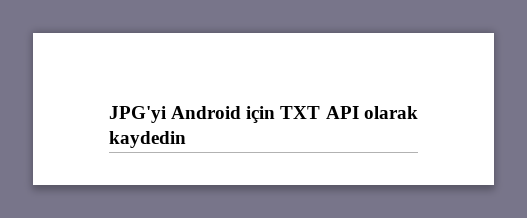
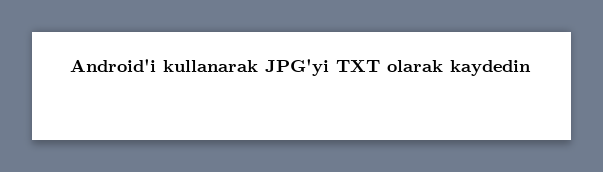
[109,106,359,123] JPG'yi Android için TXT API -> [70,59,380,76] Android'i kullanarak JPG'yi TXT

